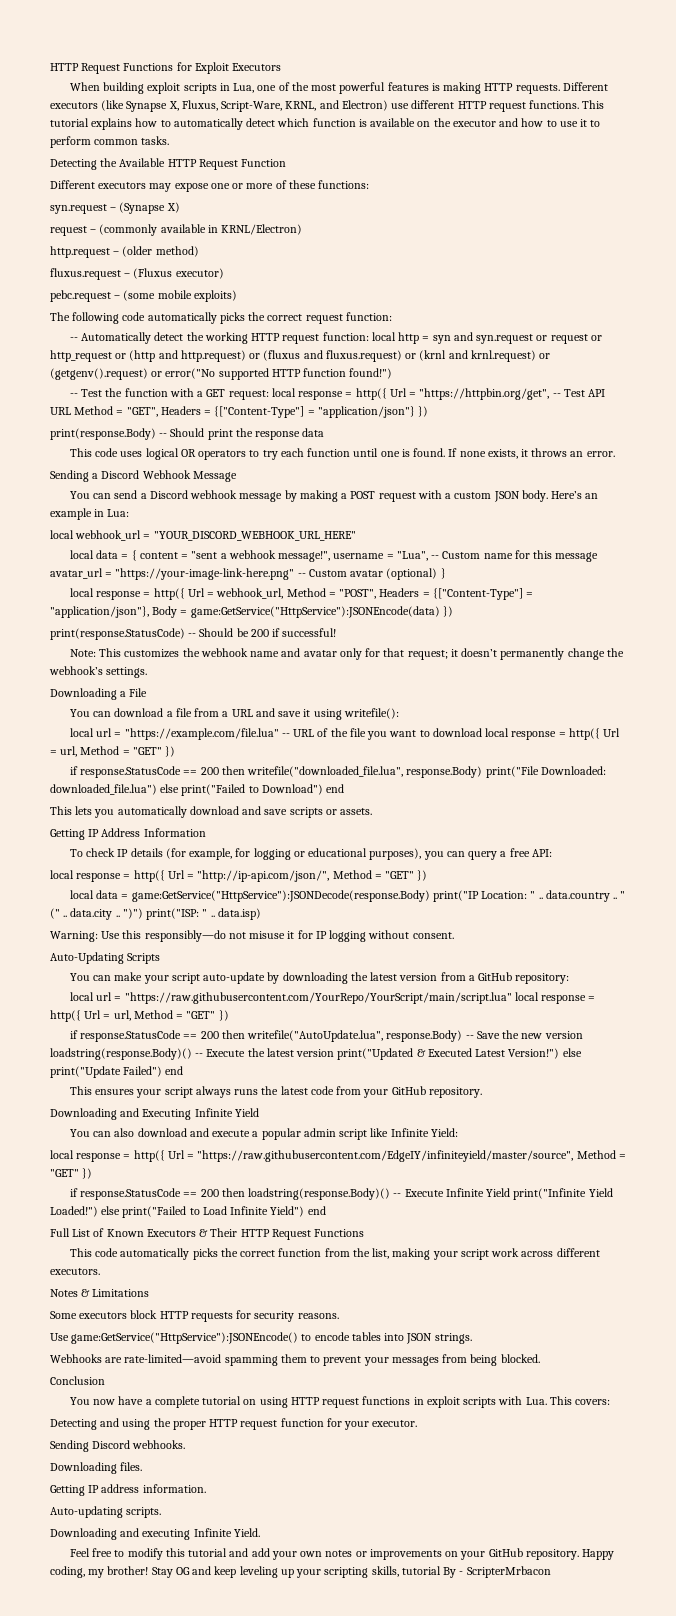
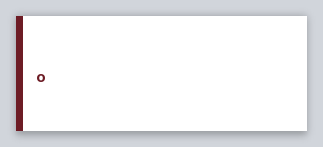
[50,62,282,74] [69,82,608,94] [50,100,605,112] [50,118,601,130] [50,136,170,148] [50,158,287,170] [50,180,370,192] [50,202,180,214] [50,224,303,236] [50,246,199,258] [50,268,224,280] [50,290,237,302] [50,312,392,324] [69,332,602,344] [50,350,551,362] [50,368,393,380] [69,388,605,400] [50,406,429,418] [50,428,325,440] [69,448,615,460] [50,470,237,482] [69,490,599,502] [50,508,130,520] [50,530,356,541] [69,550,599,562] [50,568,446,580] [69,588,534,600] [50,606,453,618] [50,628,337,640] [69,648,624,660] [49,666,148,678] [50,688,148,700] [69,708,399,720] [69,728,620,740] [50,746,176,757] [69,766,606,778] [50,784,345,796] [50,806,373,818] [50,828,206,840] [69,848,552,860] [50,870,428,882] [69,890,626,902] [50,908,261,920] [50,930,454,942] [50,952,161,964] [69,972,570,984] [69,992,596,1004] [50,1010,229,1022] [69,1030,583,1042] [50,1048,582,1060] [50,1066,184,1078] [69,1086,482,1098] [50,1108,259,1120] [69,1128,458,1140] [50,1150,626,1162] [50,1168,93,1179] [69,1188,613,1200] [50,1206,326,1218] [50,1228,365,1240] [69,1248,600,1260] [50,1268,100,1275] [50,1289,150,1297] [50,1310,339,1322] [50,1332,472,1344] [50,1354,540,1366] [50,1376,105,1385] [69,1396,610,1408] [50,1418,418,1430] [50,1440,186,1452] [50,1462,143,1474] [50,1484,206,1496] [50,1506,162,1518] [50,1528,260,1540] [69,1548,614,1560] [50,1566,551,1578] HTTP Request Functions for Exploit Executors // When building exploit scripts in Lua, one of the most powerful features is making HTTP requests. Different executors (like Synapse X, Fluxus, Script-Ware, KRNL, and Electron) use different HTTP request functions. This tutorial explains how to automatically detect which function is available on the executor and how to use it to perform common tasks. // Detecting the Available HTTP Request Function // Different executors may expose one or more of these functions: // syn.request – (Synapse X) // request – (commonly available in KRNL/Electron) // http.request – (older method) // fluxus.request – (Fluxus executor) // pebc.request – (some mobile exploits) // The following code automatically picks the correct request function: // -- Automatically detect the working HTTP request function: local http = syn and syn.request or request or http_request or (http and http.request) or (fluxus and fluxus.request) or (krnl and krnl.request) or (getgenv().request) or error("No supported HTTP function found!") // -- Test the function with a GET request: local response = http({ Url = "https://httpbin.org/get", -- Test API URL Method = "GET", Headers = {["Content-Type"] = "application/json"} }) // print(response.Body) -- Should print the response data // This code uses logical OR operators to try each function until one is found. If none exists, it throws an error. // Sending a Discord Webhook Message // You can send a Discord webhook message by making a POST request with a custom JSON body. Here’s an example in Lua: // local webhook_url = "YOUR_DISCORD_WEBHOOK_URL_HERE" // local data = { content = "sent a webhook message!", username = "Lua", -- Custom name for this message avatar_url = "https://your-image-link-here.png" -- Custom avatar (optional) } // local response = http({ Url = webhook_url, Method = "POST", Headers = {["Content-Type"] = "application/json"}, Body = game:GetService("HttpService"):JSONEncode(data) }) // print(response.StatusCode) -- Should be 200 if successful! // Note: This customizes the webhook name and avatar only for that request; it doesn’t permanently change the webhook’s settings. // Downloading a File // You can download a file from a URL and save it using writefile(): // local url = "https://example.com/file.lua" -- URL of the file you want to download local response = http({ Url = url, Method = "GET" }) // if response.StatusCode == 200 then writefile("downloaded_file.lua", response.Body) print("File Downloaded: downloaded_file.lua") else print("Failed to Download") end // This lets you automatically download and save scripts or assets. // Getting IP Address Information // To check IP details (for example, for logging or educational purposes), you can query a free API: // local response = http({ Url = "http://ip-api.com/json/", Method = "GET" }) // local data = game:GetService("HttpService"):JSONDecode(response.Body) print("IP Location: " .. data.country .. " (" .. data.city .. ")") print("ISP: " .. data.isp) // Warning: Use this responsibly—do not misuse it for IP logging without consent. // Auto-Updating Scripts // You can make your script auto-update by downloading the latest version from a GitHub repository: // local url = "https://raw.githubusercontent.com/YourRepo/YourScript/main/script.lua" local response = http({ Url = url, Method = "GET" }) // if response.StatusCode == 200 then writefile("AutoUpdate.lua", response.Body) -- Save the new version loadstring(response.Body)() -- Execute the latest version print("Updated & Executed Latest Version!") else print("Update Failed") end // This ensures your script always runs the latest code from your GitHub repository. // Downloading and Executing Infinite Yield // You can also download and execute a popular admin script like Infinite Yield: // local response = http({ Url = "https://raw.githubusercontent.com/EdgeIY/infiniteyield/master/source", Method = "GET" }) // if response.StatusCode == 200 then loadstring(response.Body)() -- Execute Infinite Yield print("Infinite Yield Loaded!") else print("Failed to Load Infinite Yield") end // Full List of Known Executors & Their HTTP Request Functions // This code automatically picks the correct function from the list, making your script work across different executors. // Notes & Limitations // Some executors block HTTP requests for security reasons. // Use game:GetService("HttpService"):JSONEncode() to encode tables into JSON strings. // Webhooks are rate-limited—avoid spamming them to prevent your messages from being blocked. // Conclusion // You now have a complete tutorial on using HTTP request functions in exploit scripts with Lua. This covers: // Detecting and using the proper HTTP request function for your executor. // Sending Discord webhooks. // Downloading files. // Getting IP address information. // Auto-updating scripts. // Downloading and executing Infinite Yield. // Feel free to modify this tutorial and add your own notes or improvements on your GitHub repository. Happy coding, my brother! Stay OG and keep leveling up your scripting skills, tutorial By - ScripterMrbacon -> [36,74,46,82] o

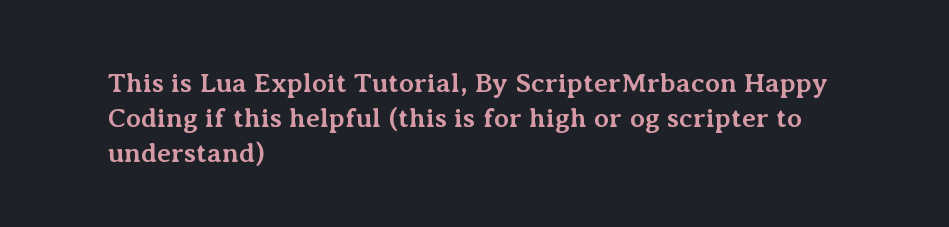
[36,74,46,82] o -> [108,73,828,98] [108,107,803,133] [108,141,265,166] This is Lua Exploit Tutorial, By ScripterMrbacon Happy Coding if this helpful (this is for high or og scripter to understand)

